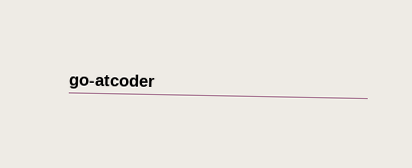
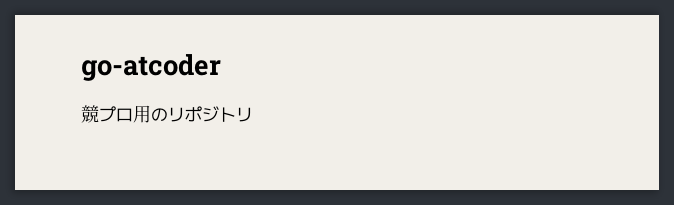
(156, 82) none -> [81,105,253,123] // 競プロ用のリポジトリ

